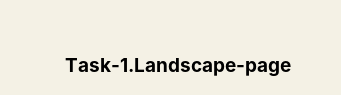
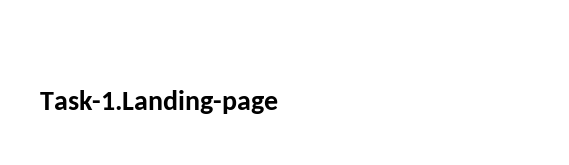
[65,58,291,77] Task-1.Landscape-page -> [40,90,278,114] Task-1.Landing-page

